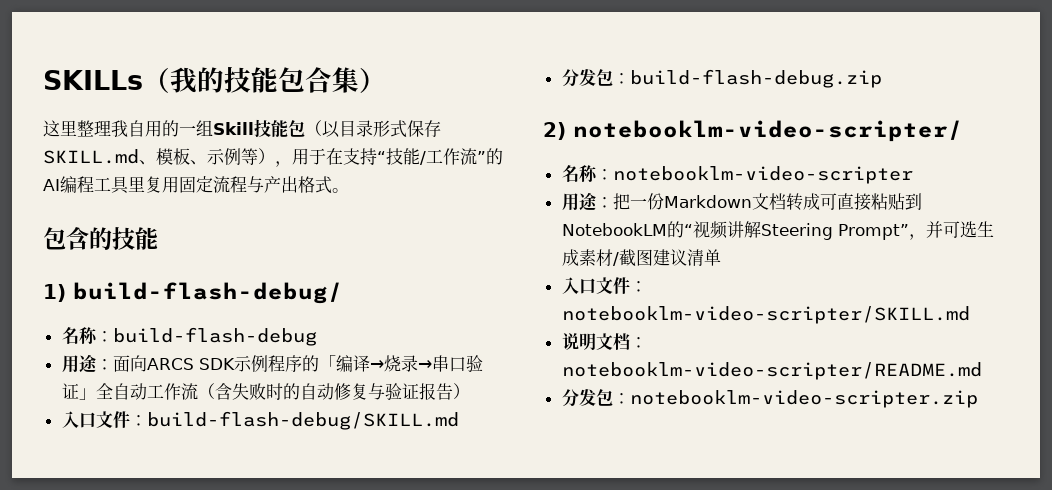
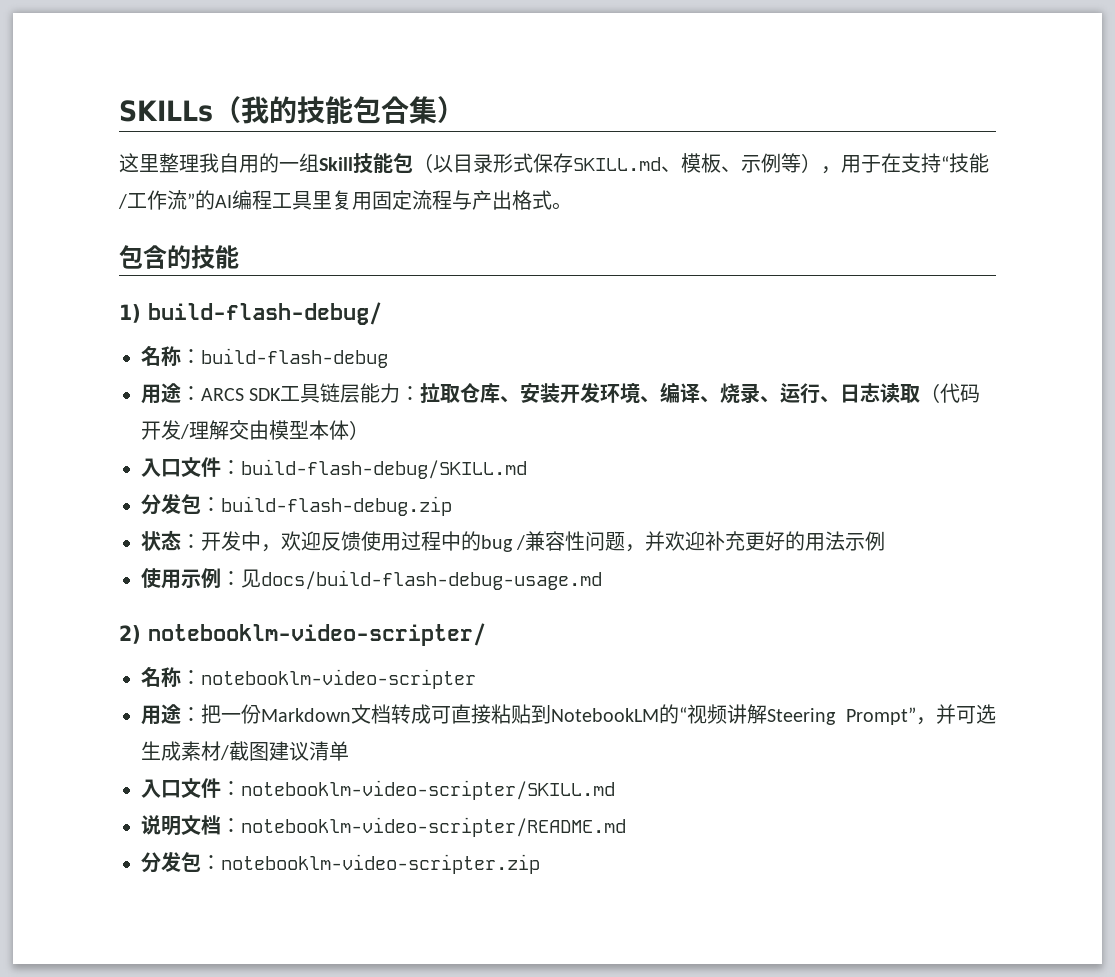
[112,355,147,372] 面向 -> (201, 393) none
[233,355,483,372] [61,383,453,400] 示例程序的「编译→烧录→串口验证」全自动工作流（含失败时的自动修复与验证报告 -> [280,382,981,404] [141,420,349,440] 工具链层能力：拉取仓库、安装开发环境、编译、烧录、运行、日志读取（代码开发/理解交由模型本体
(882, 78) none -> [141,530,886,552] [141,568,602,590] // 状态：开发中，欢迎反馈使用过程中的bug /兼容性问题，并欢迎补充更好的用法示例 // 使用示例：见docs/build-flash-debug-usage.md

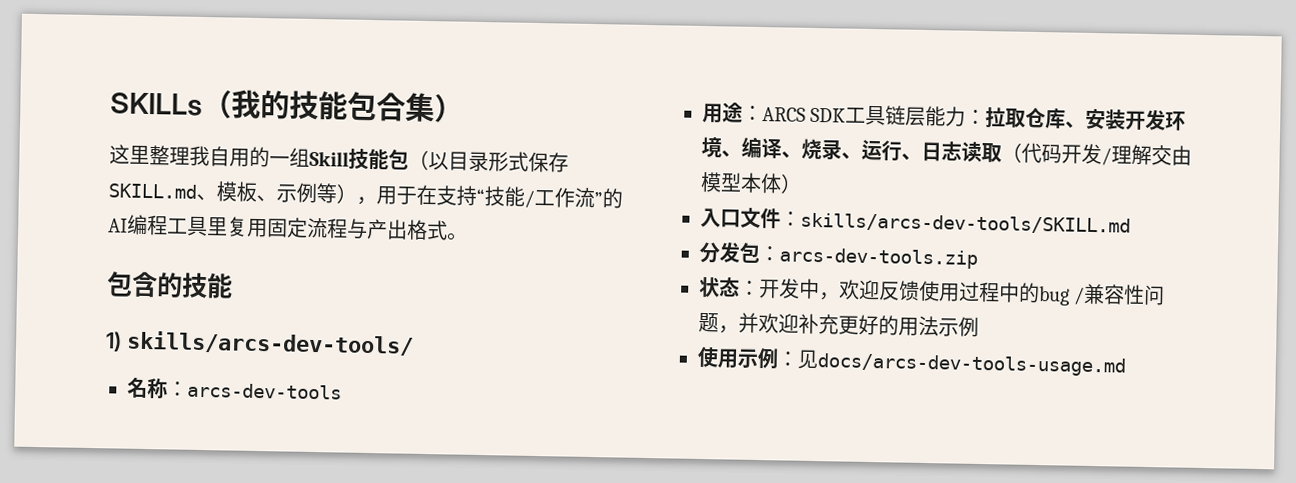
[148,302,382,325] [141,346,388,368] build-flash-debug/ // 名称：build-flash-debug -> [125,330,414,356] [127,377,342,400] skills/arcs-dev-tools/ // 名称：arcs-dev-tools
[241,459,527,479] [141,494,452,516] build-flash-debug/SKILL.md // 分发包：build-flash-debug.zip -> [800,212,1131,235] [699,241,978,269] skills/arcs-dev-tools/SKILL.md // 分发包：arcs-dev-tools.zip
[261,570,602,590] [119,623,486,646] [141,667,476,689] [141,704,996,725] [141,741,349,761] [141,778,615,800] [141,815,626,837] [141,852,540,874] docs/build-flash-debug-usage.md // 2) notebooklm-video-scripter/ // 名称：notebooklm-video-scripter // 用途：把一份Markdown文档转成可直接粘贴到NotebookLM的“视频讲解Steering Prompt”，并可选生成素材/截图建议清单 // 入口文件：notebooklm-video-scripter/SKILL.md // 说明文档：notebooklm-video-scripter/README.md // 分发包：notebooklm-video-scripter.zip -> [817,353,1126,377] docs/arcs-dev-tools-usage.md

